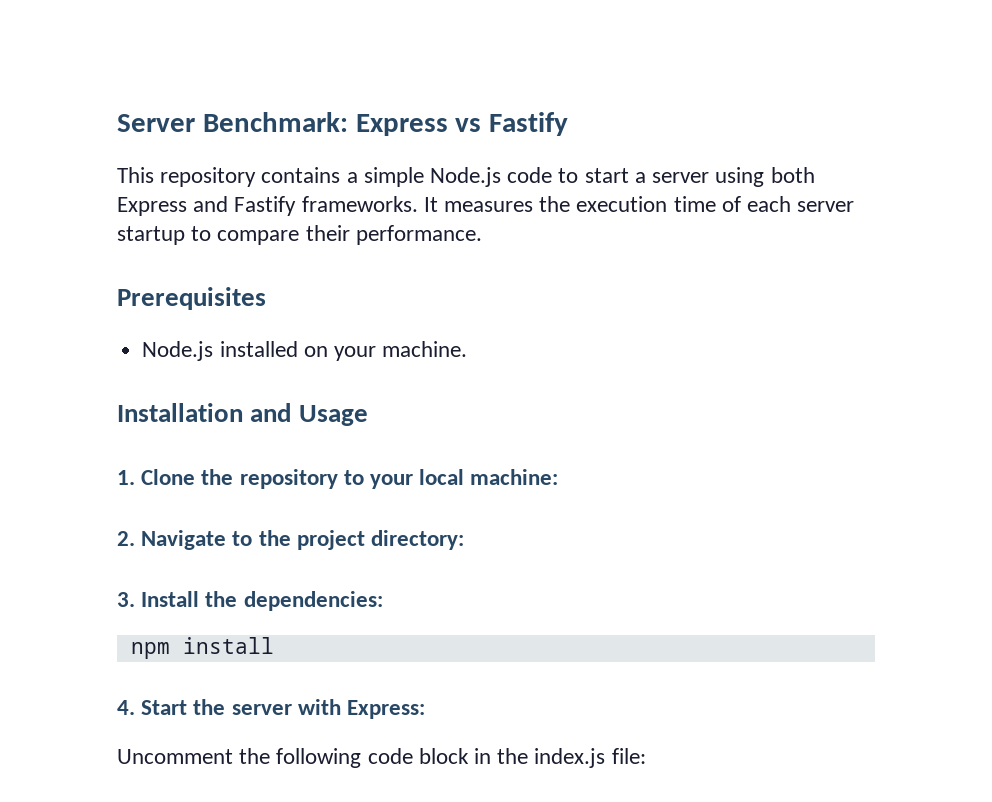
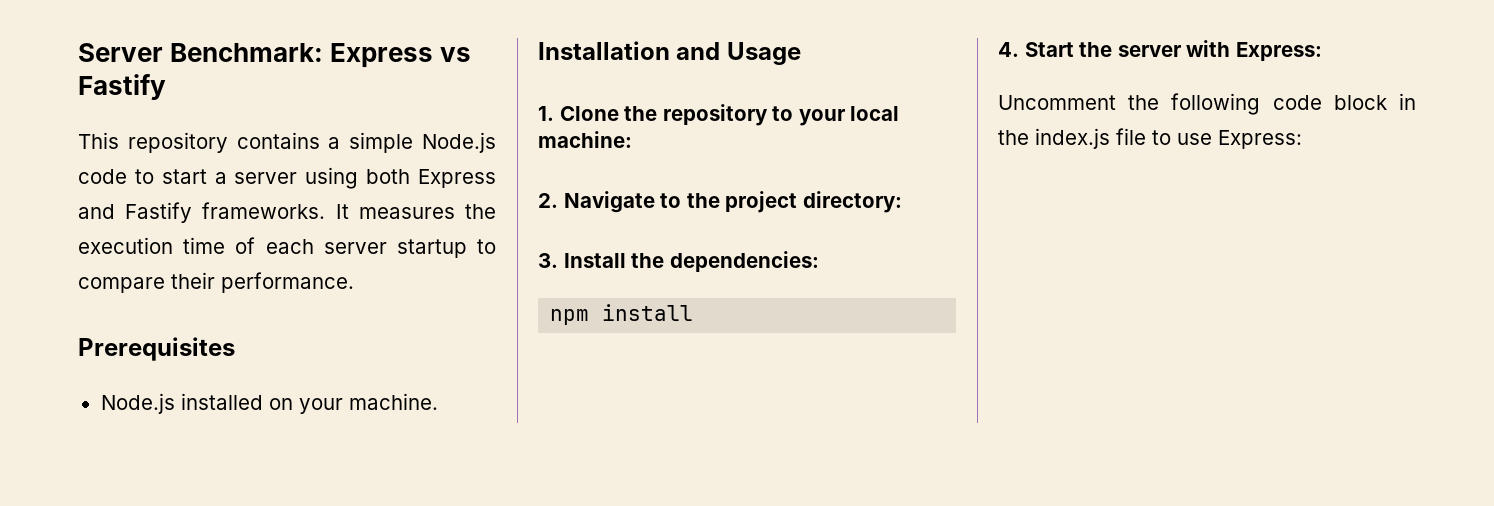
[611,748,646,764] file: -> [1116,128,1302,149] file to use Express:

